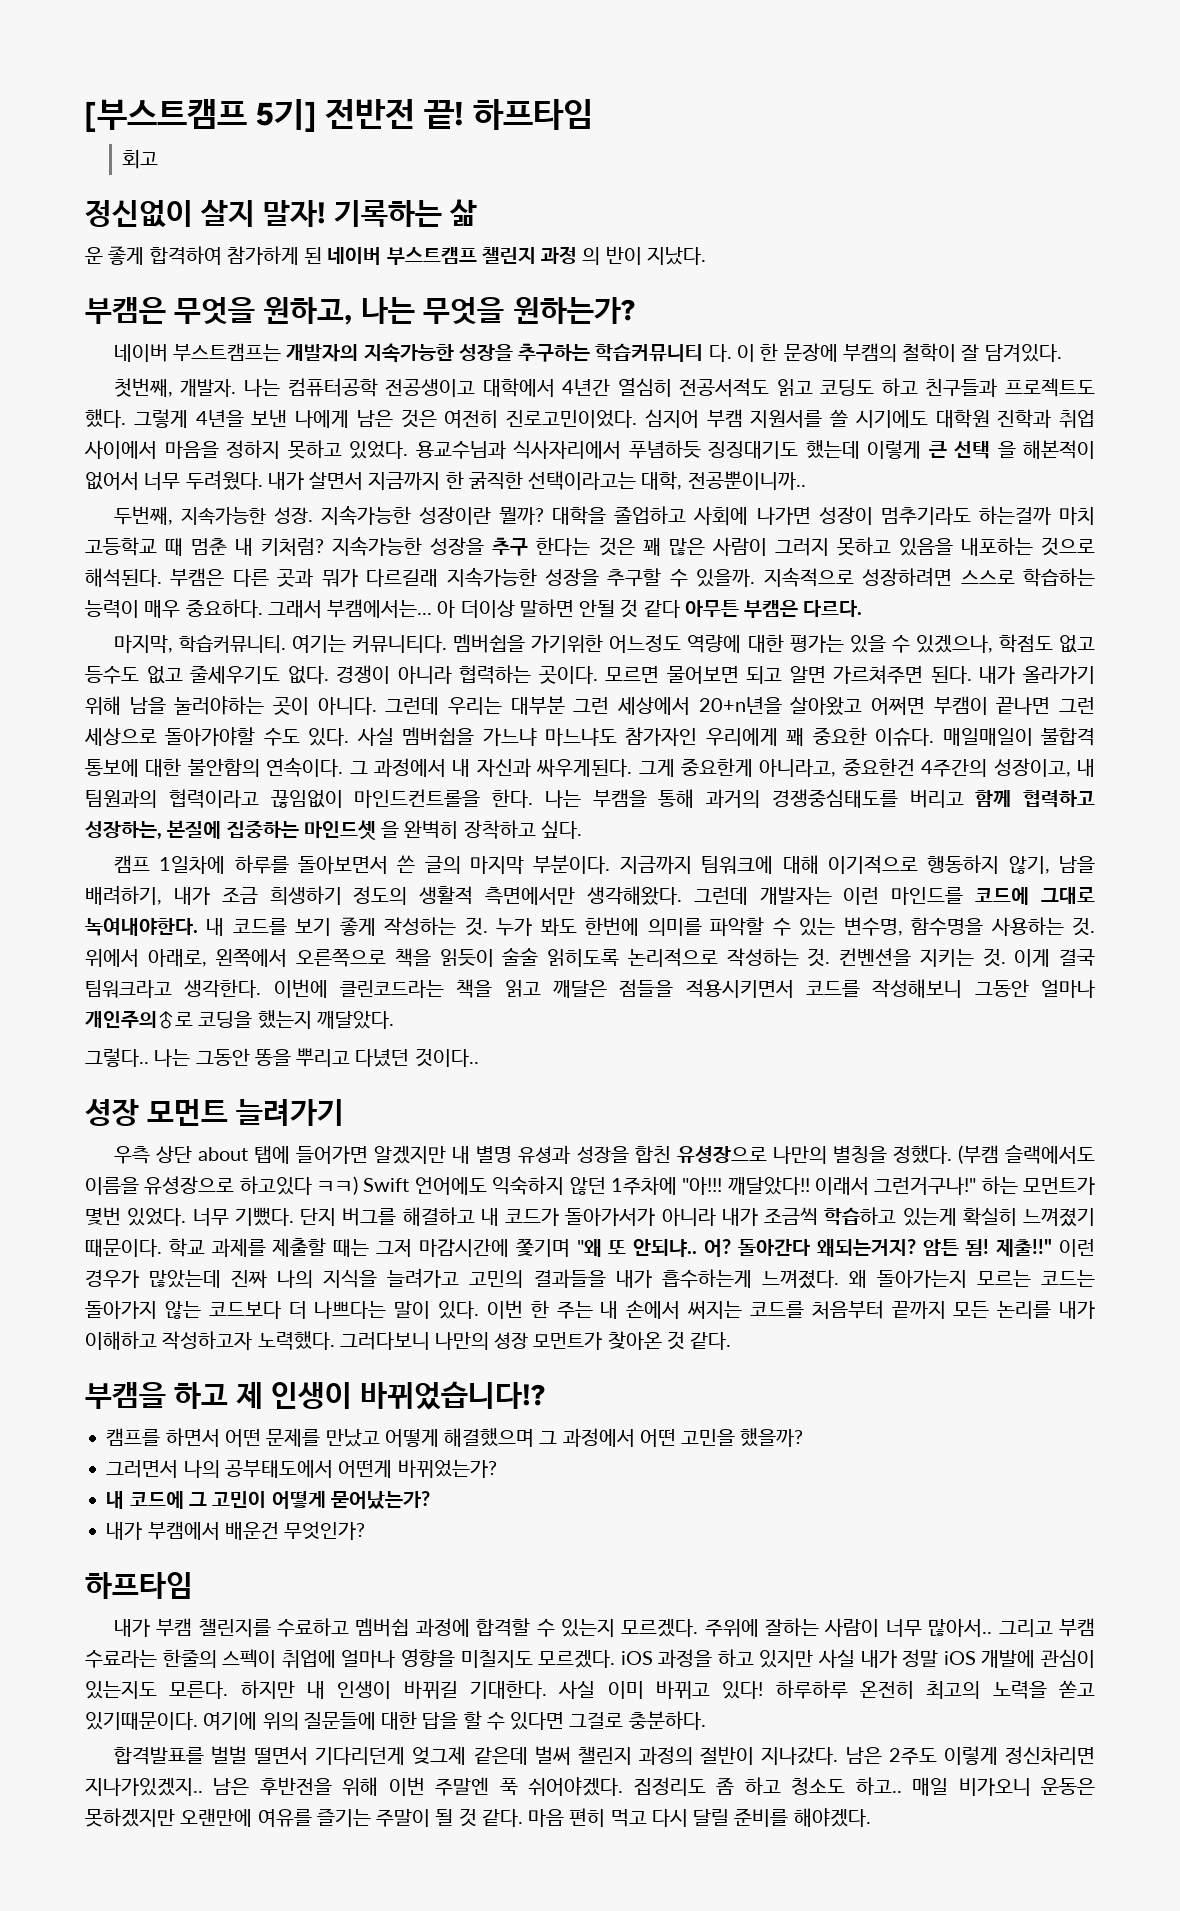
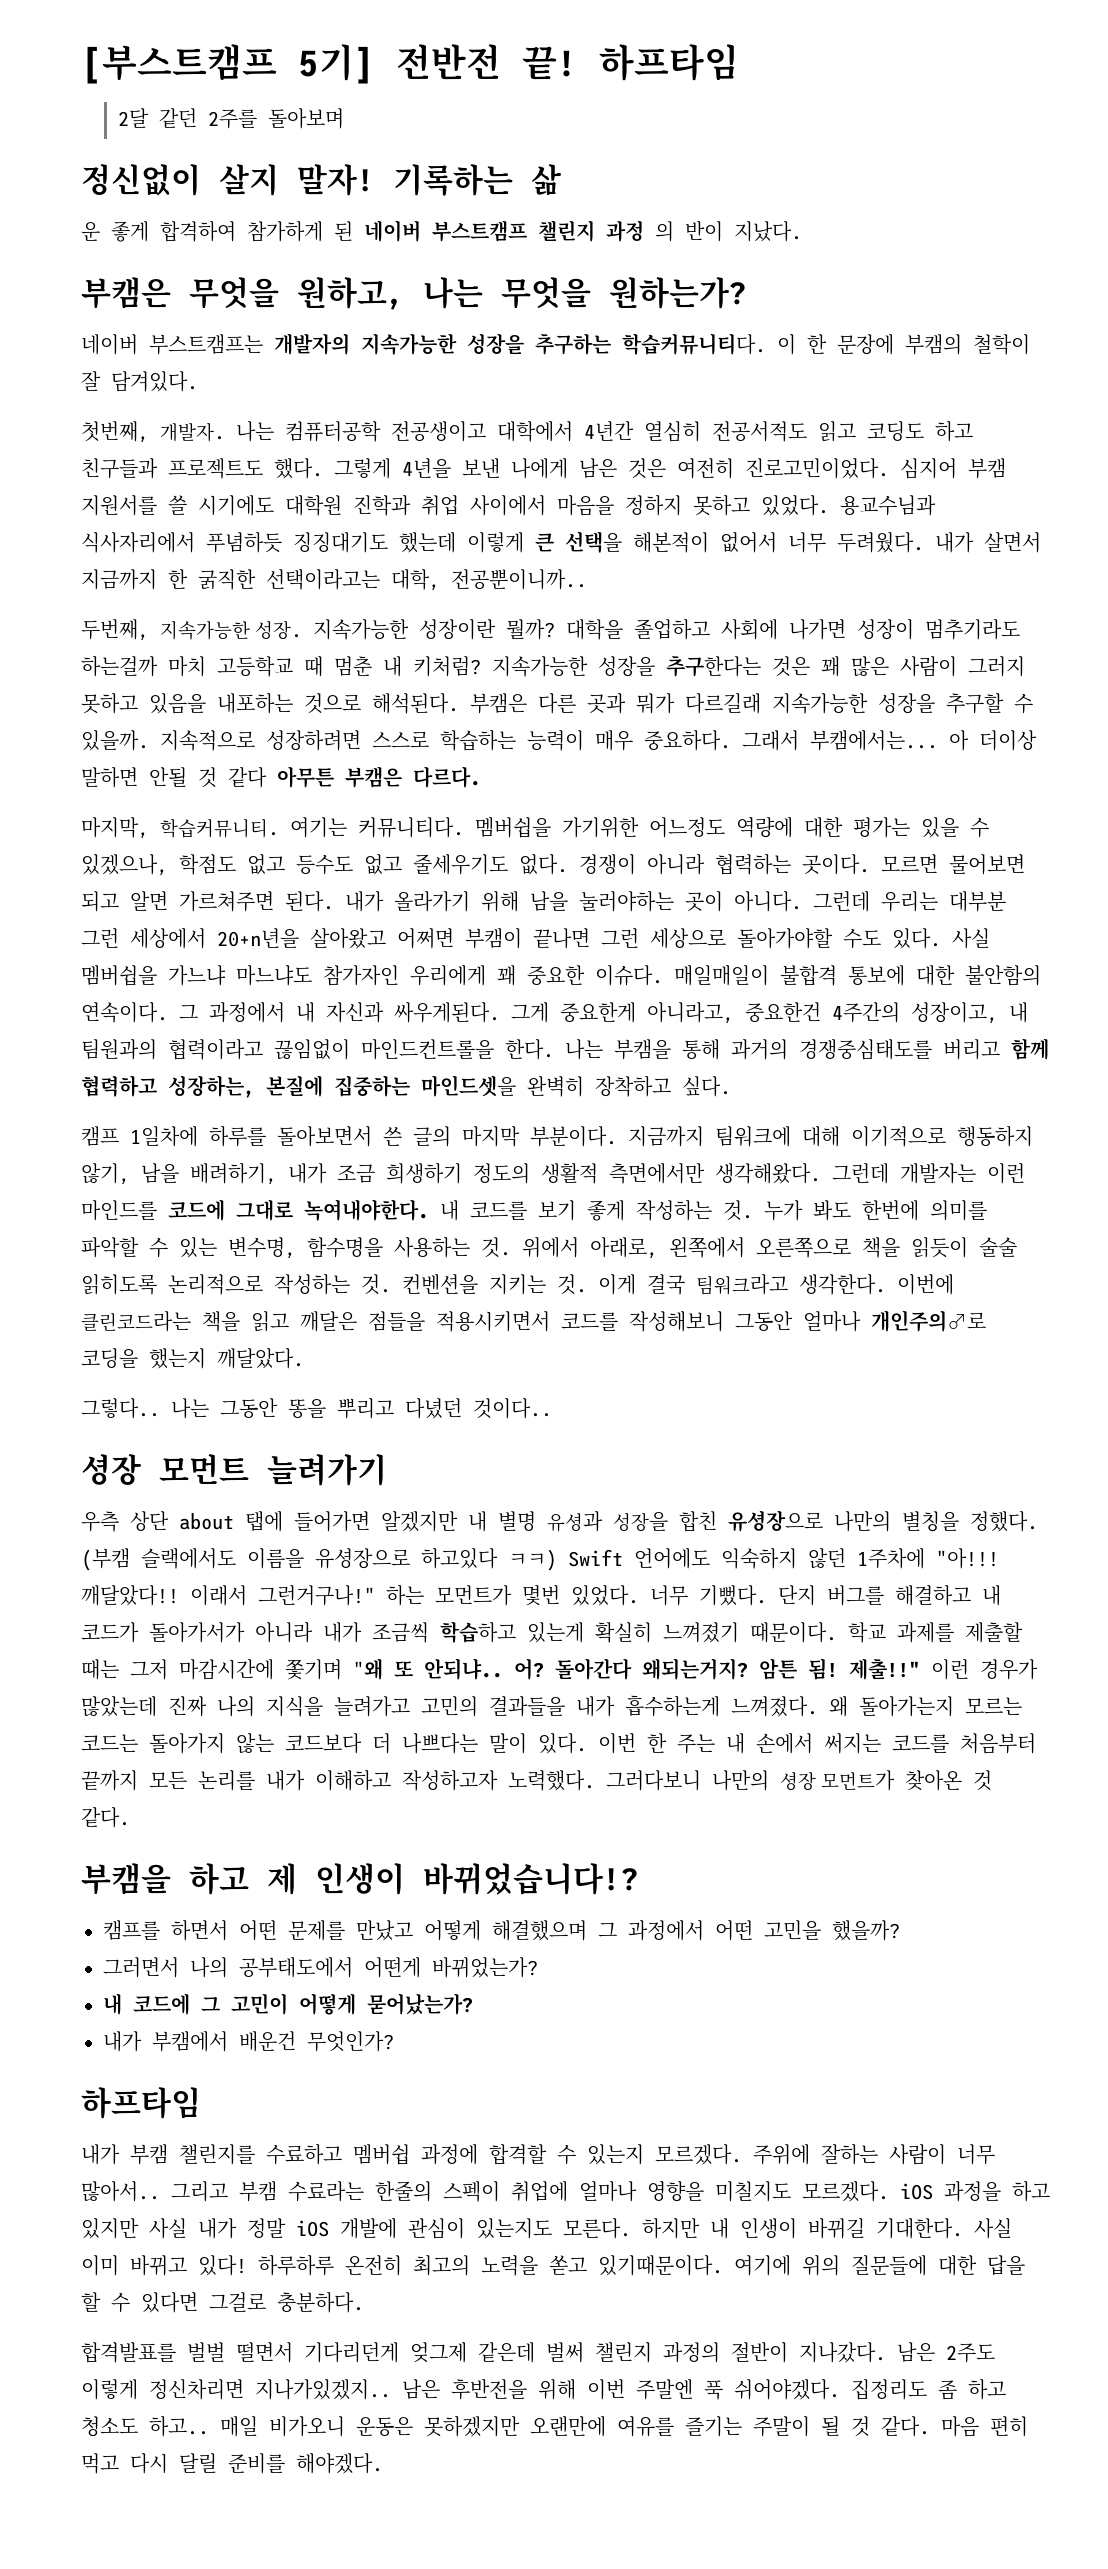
[122,150,159,169] 회고 -> [118,108,345,129] 2달 같던 2주를 돌아보며
[595,343,732,362] 학습커뮤니티 다. -> [622,333,766,355] 학습커뮤니티다.
[954,441,1016,459] 선택 을 -> [565,531,622,553] 선택을
[492,537,591,556] 추구 한다는 -> [666,656,761,677] 추구한다는
[303,820,400,840] 마인드셋 을 -> [421,1075,516,1097] 마인드셋을

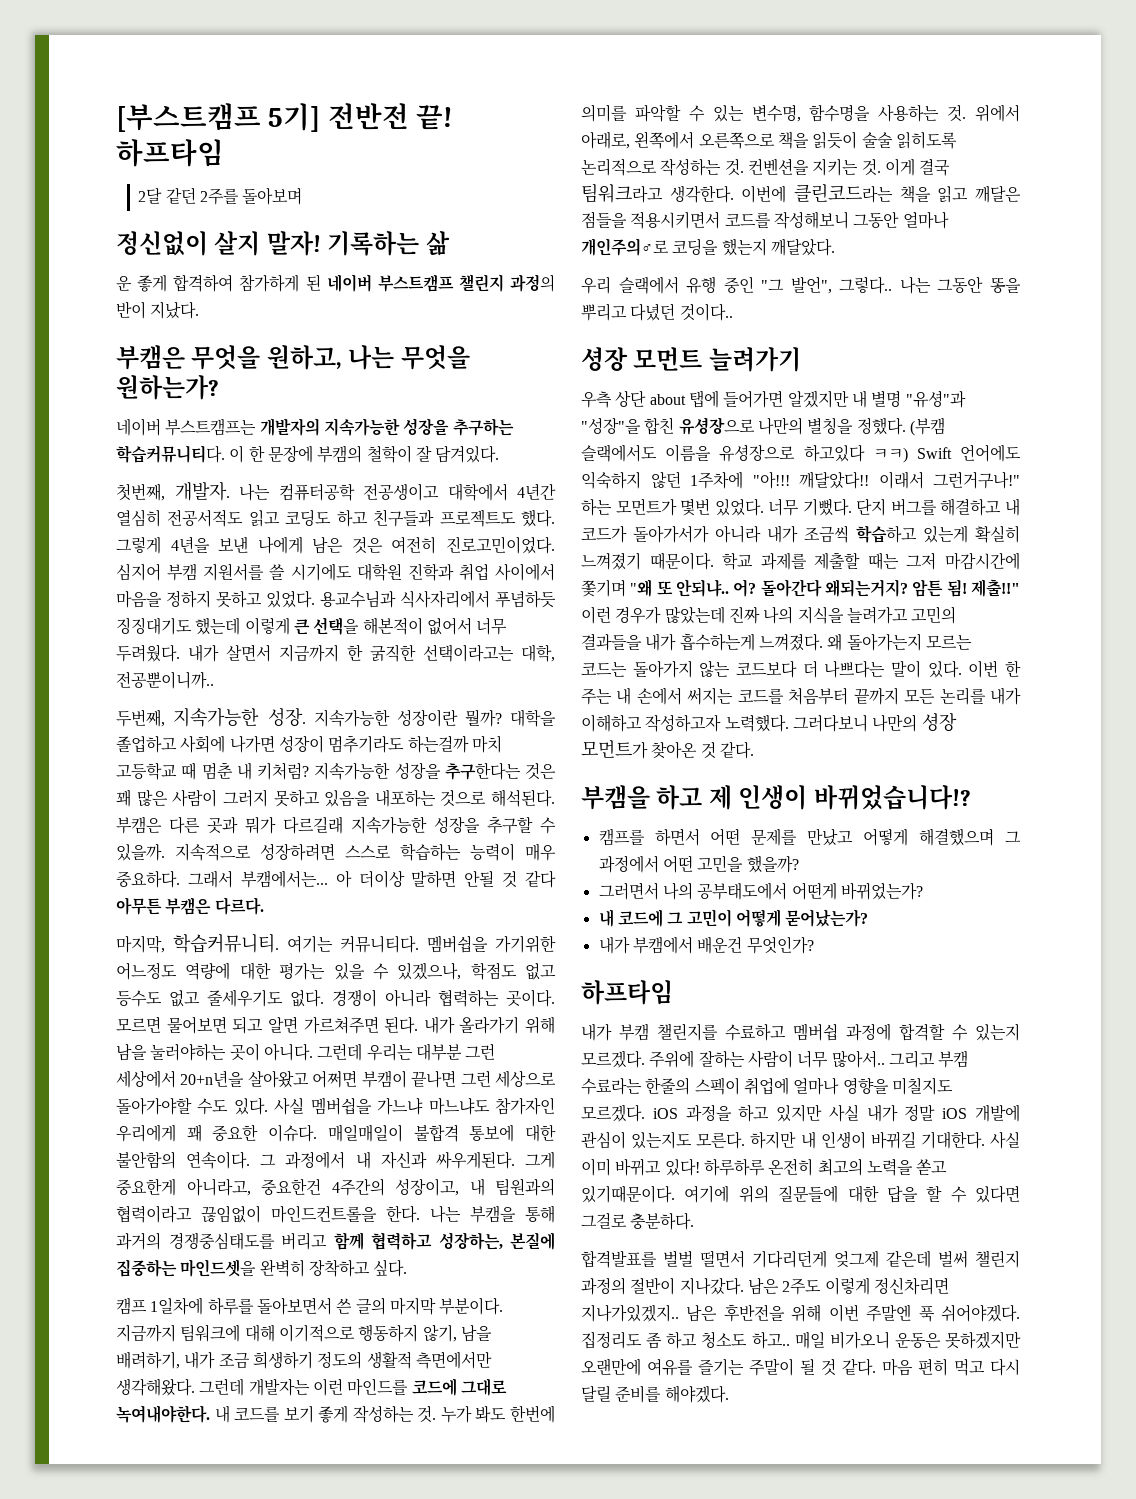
[606,220,674,242] 과정 의 -> [510,274,555,292] 과정의
(304, 1358) none -> [581,276,832,294] 우리 슬랙에서 유행 중인 "그 발언",
[547,1511,668,1532] 유셩과 성장을 -> [905,390,966,408] [581,417,641,434] "유셩"과 "성장"을

